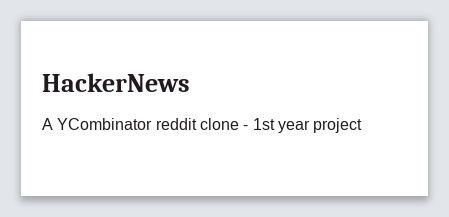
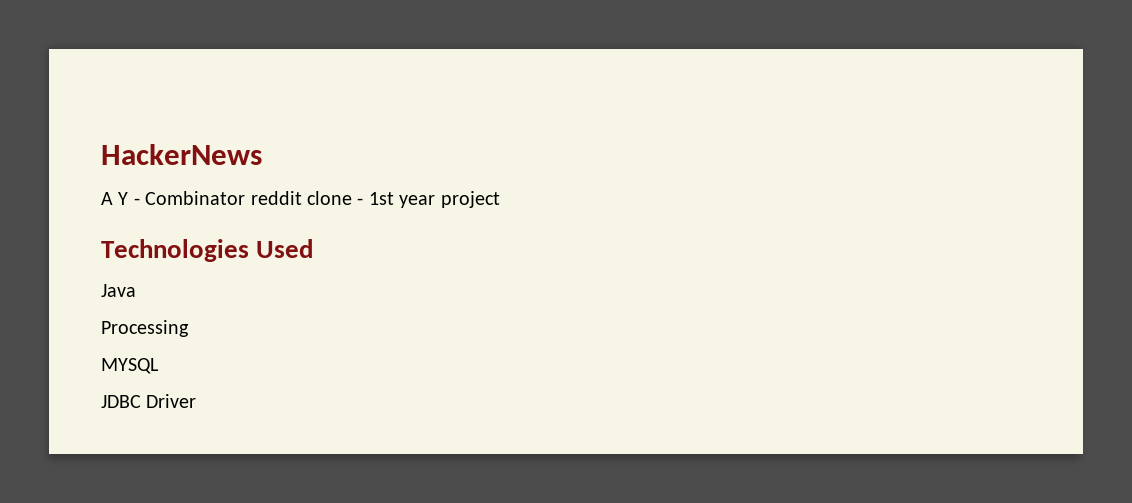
[57,118,153,130] YCombinator -> [118,191,246,205] Y - Combinator
(363, 125) none -> [101,239,314,262] [101,284,136,297] [101,320,189,337] [101,358,159,374] [101,394,197,408] // Technologies Used // Java // Processing // MYSQL // JDBC Driver

